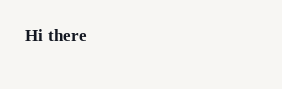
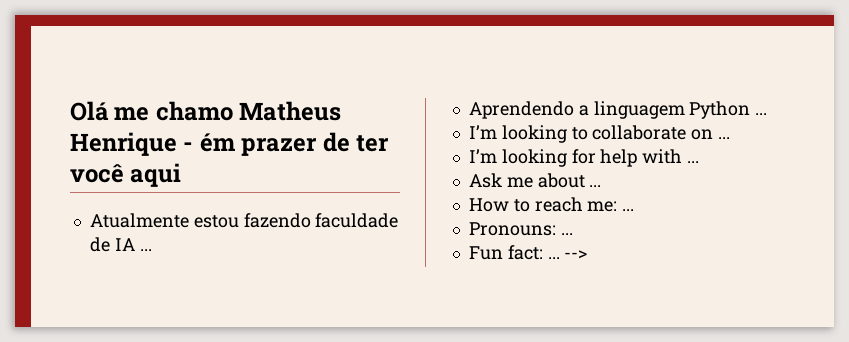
[25,29,87,41] Hi there -> [70,101,342,121] [70,132,390,156] [70,163,182,187] [89,213,399,228] [89,237,152,252] [468,101,768,119] [468,125,731,143] [468,149,700,167] [468,173,602,188] [468,197,635,212] [468,222,573,236] [468,245,588,260] Olá me chamo Matheus Henrique - ém prazer de ter você aqui // Atualmente estou fazendo faculdade de IA ... // Aprendendo a linguagem Python ... // I’m looking to collaborate on ... // I’m looking for help with ... // Ask me about ... // How to reach me: ... // Pronouns: ... // Fun fact: ... -->

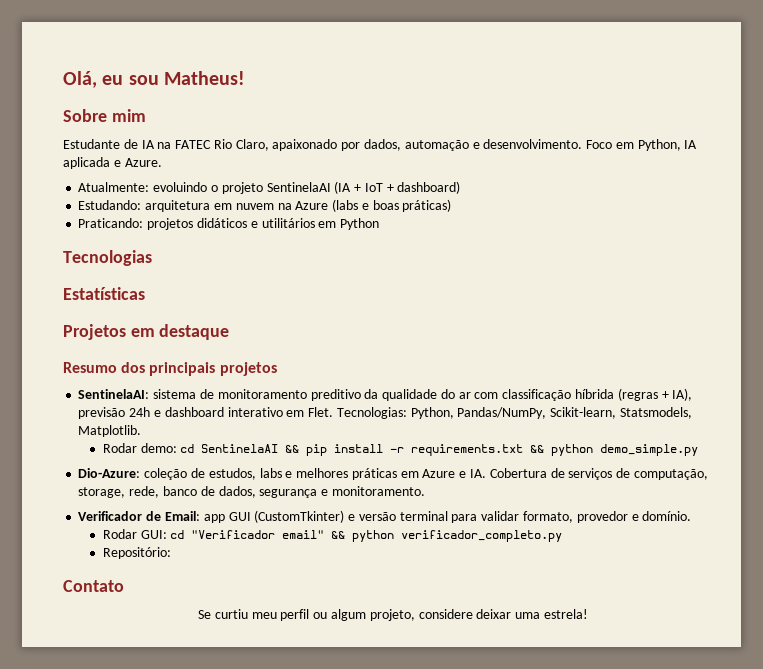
[70,101,342,121] [70,132,390,156] [70,163,182,187] [89,213,399,228] [89,237,152,252] [468,101,768,119] [468,125,731,143] [468,149,700,167] [468,173,602,188] [468,197,635,212] [468,222,573,236] [468,245,588,260] Olá me chamo Matheus Henrique - ém prazer de ter você aqui // Atualmente estou fazendo faculdade de IA ... // Aprendendo a linguagem Python ... // I’m looking to collaborate on ... // I’m looking for help with ... // Ask me about ... // How to reach me: ... // Pronouns: ... // Fun fact: ... --> -> [63,71,245,88] [63,109,146,122] [63,139,698,151] [63,157,162,169] [78,181,461,194] [78,199,452,212] [78,218,380,230] [63,250,152,266] [63,287,145,300] [63,324,230,340] [63,362,277,376] [78,388,693,401] [78,407,692,419] [78,425,142,437] [102,443,699,456] [78,468,708,480] [78,486,425,498] [78,510,692,523] [102,529,563,542] [102,547,171,559] [63,580,124,592] [198,609,588,621] Olá, eu sou Matheus! // Sobre mim // Estudante de IA na FATEC Rio Claro, apaixonado por dados, automação e desenvolvimento. Foco em Python, IA aplicada e Azure. // Atualmente: evoluindo o projeto SentinelaAI (IA + IoT + dashboard) // Estudando: arquitetura em nuvem na Azure (labs e boas práticas) // Praticando: projetos didáticos e utilitários em Python // Tecnologias // Estatísticas // Projetos em destaque // Resumo dos principais projetos // SentinelaAI: sistema de monitoramento preditivo da qualidade do ar com classificação híbrida (regras + IA), previsão 24h e dashboard interativo em Flet. Tecnologias: Python, Pandas/NumPy, Scikit-learn, Statsmodels, Matplotlib. // Rodar demo: cd SentinelaAI && pip install -r requirements.txt && python demo_simple.py // Dio-Azure: coleção de estudos, labs e melhores práticas em Azure e IA. Cobertura de serviços de computação, storage, rede, banco de dados, segurança e monitoramento. // Verificador de Email: app GUI (CustomTkinter) e versão terminal para validar formato, provedor e domínio. // Rodar GUI: cd "Verificador email" && python verificador_completo.py // Repositório: // Contato // Se curtiu meu perfil ou algum projeto, considere deixar uma estrela!

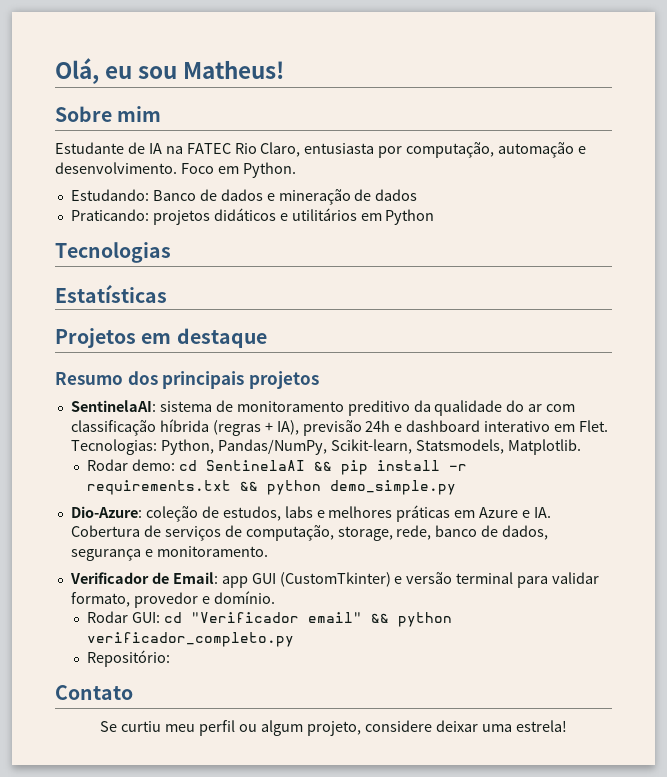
[272,139,402,151] apaixonado por dados, -> [304,142,495,158] entusiasta por computação,
[637,139,698,151] [63,157,162,169] [78,181,461,194] [78,199,452,212] Python, IA aplicada e Azure. // Atualmente: evoluindo o projeto SentinelaAI (IA + IoT + dashboard) // Estudando: arquitetura em nuvem na Azure (labs e boas práticas) -> [242,162,296,178] [70,189,418,205] Python. // Estudando: Banco de dados e mineração de dados

